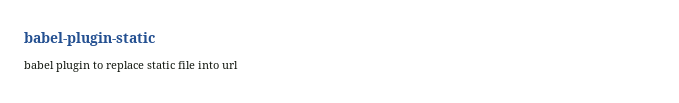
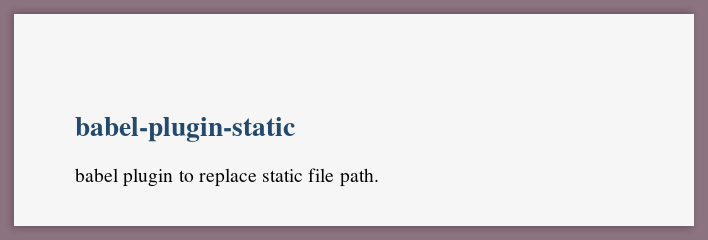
[198,61,238,69] into url -> [339,168,379,187] path.

